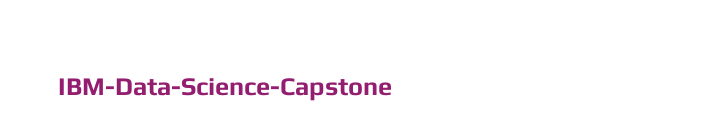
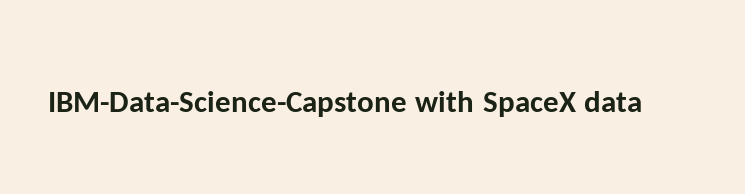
(392, 89) none -> [415,91,643,117] with SpaceX data

